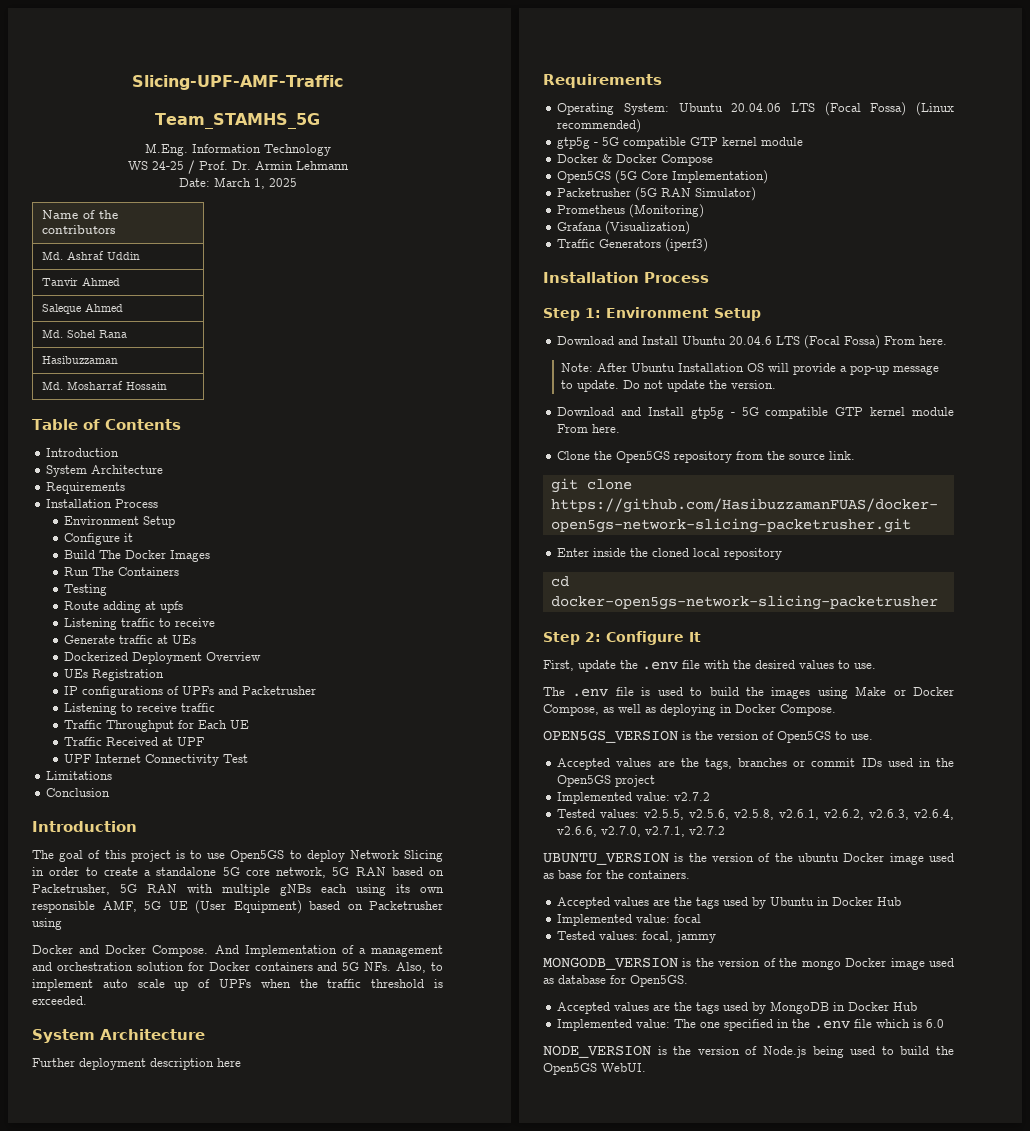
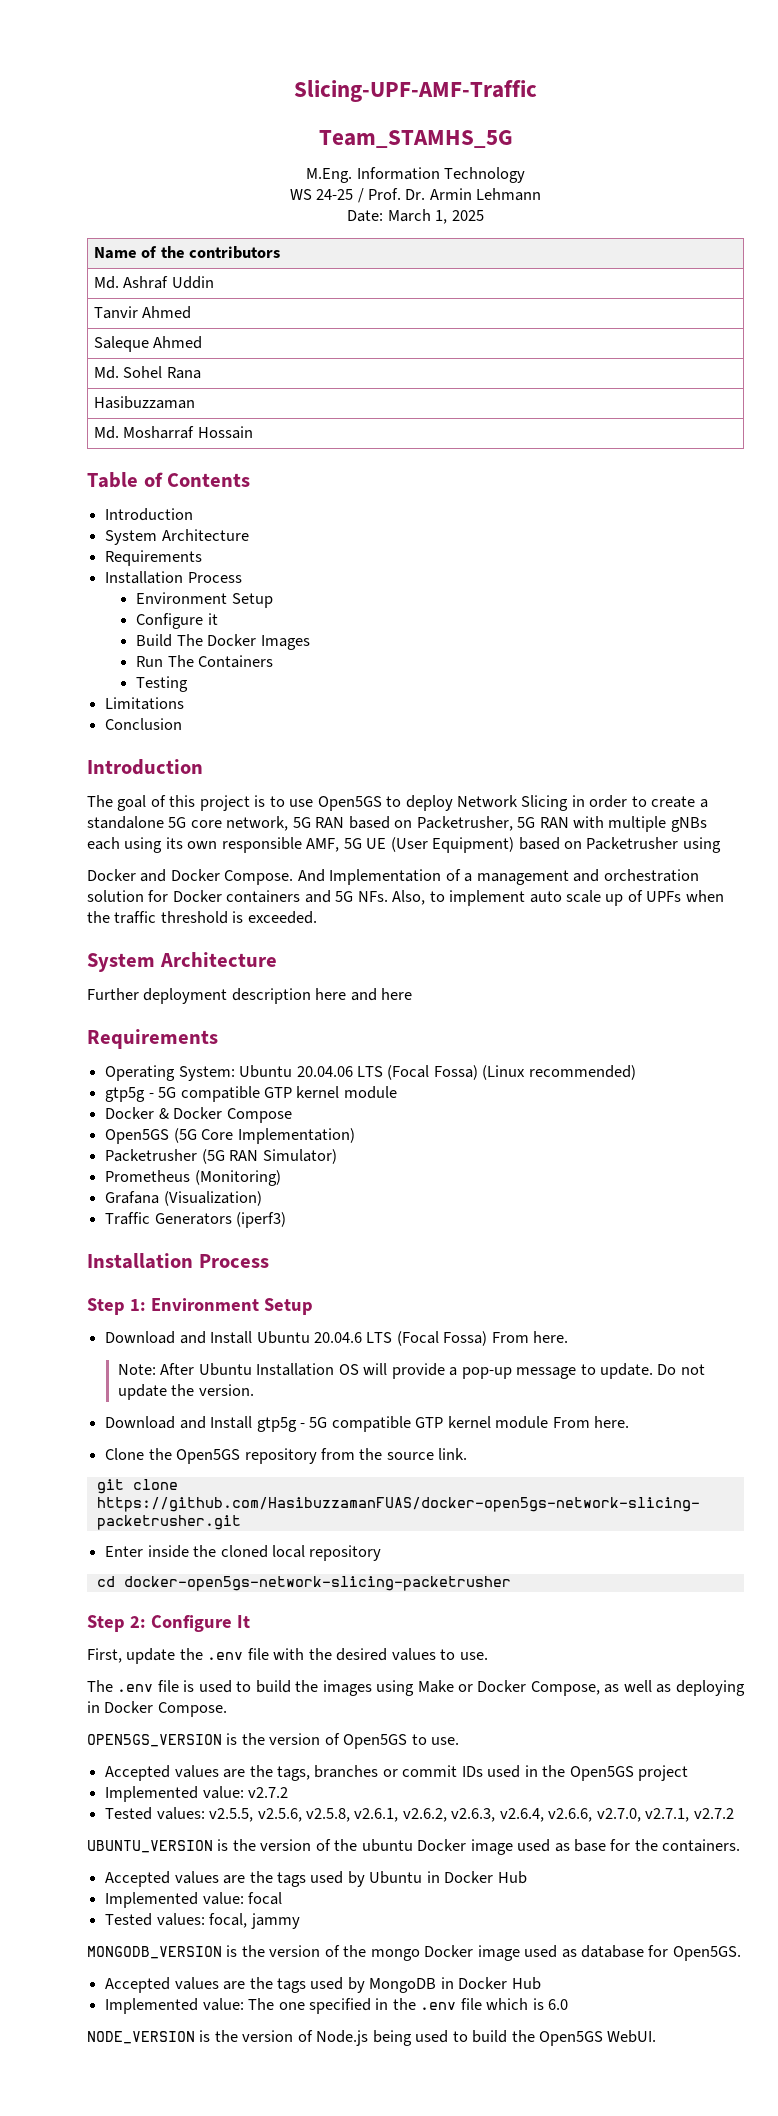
[64,601,184,613] [64,618,216,630] [64,635,197,644] [64,652,262,664] [64,669,165,681] [64,686,317,698] [64,703,216,715] [64,720,250,732] [64,737,205,746] [64,754,249,766] // Route adding at upfs // Listening traffic to receive // Generate traffic at UEs // Dockerized Deployment Overview // UEs Registration // IP configurations of UPFs and Packetrusher // Listening to receive traffic // Traffic Throughput for Each UE // Traffic Received at UPF // UPF Internet Connectivity Test -> (189, 684) none
(241, 1062) none -> [350,988,413,1001] and here

